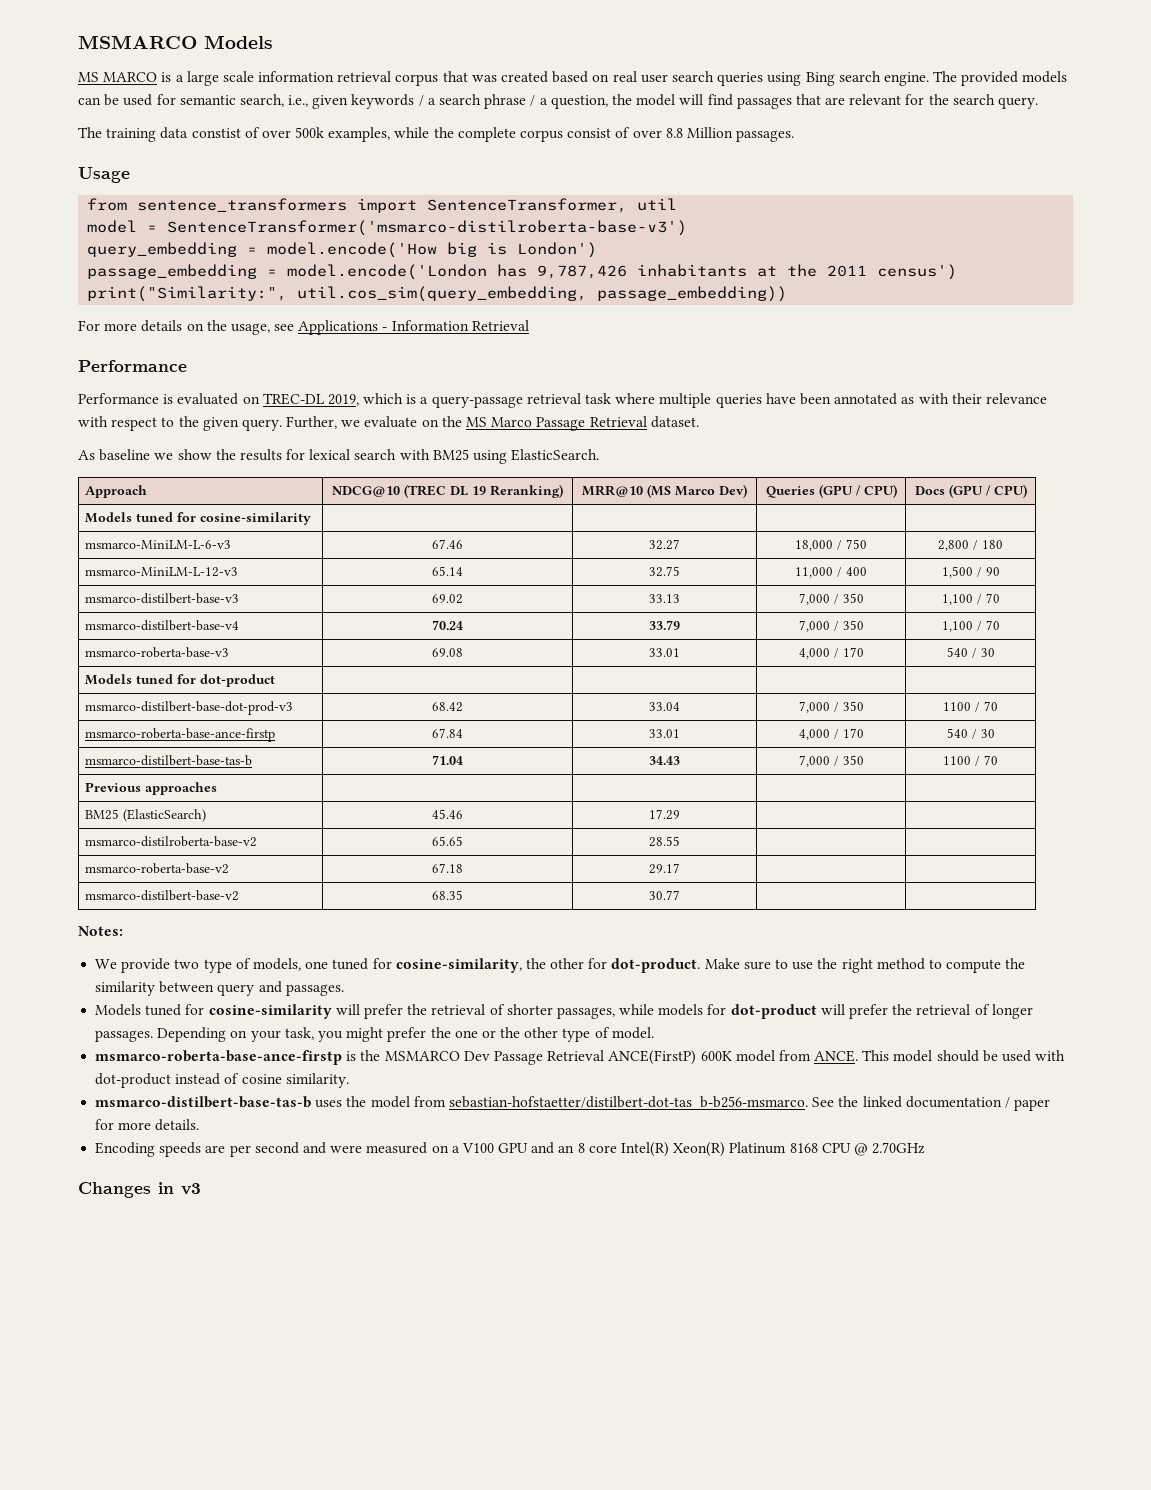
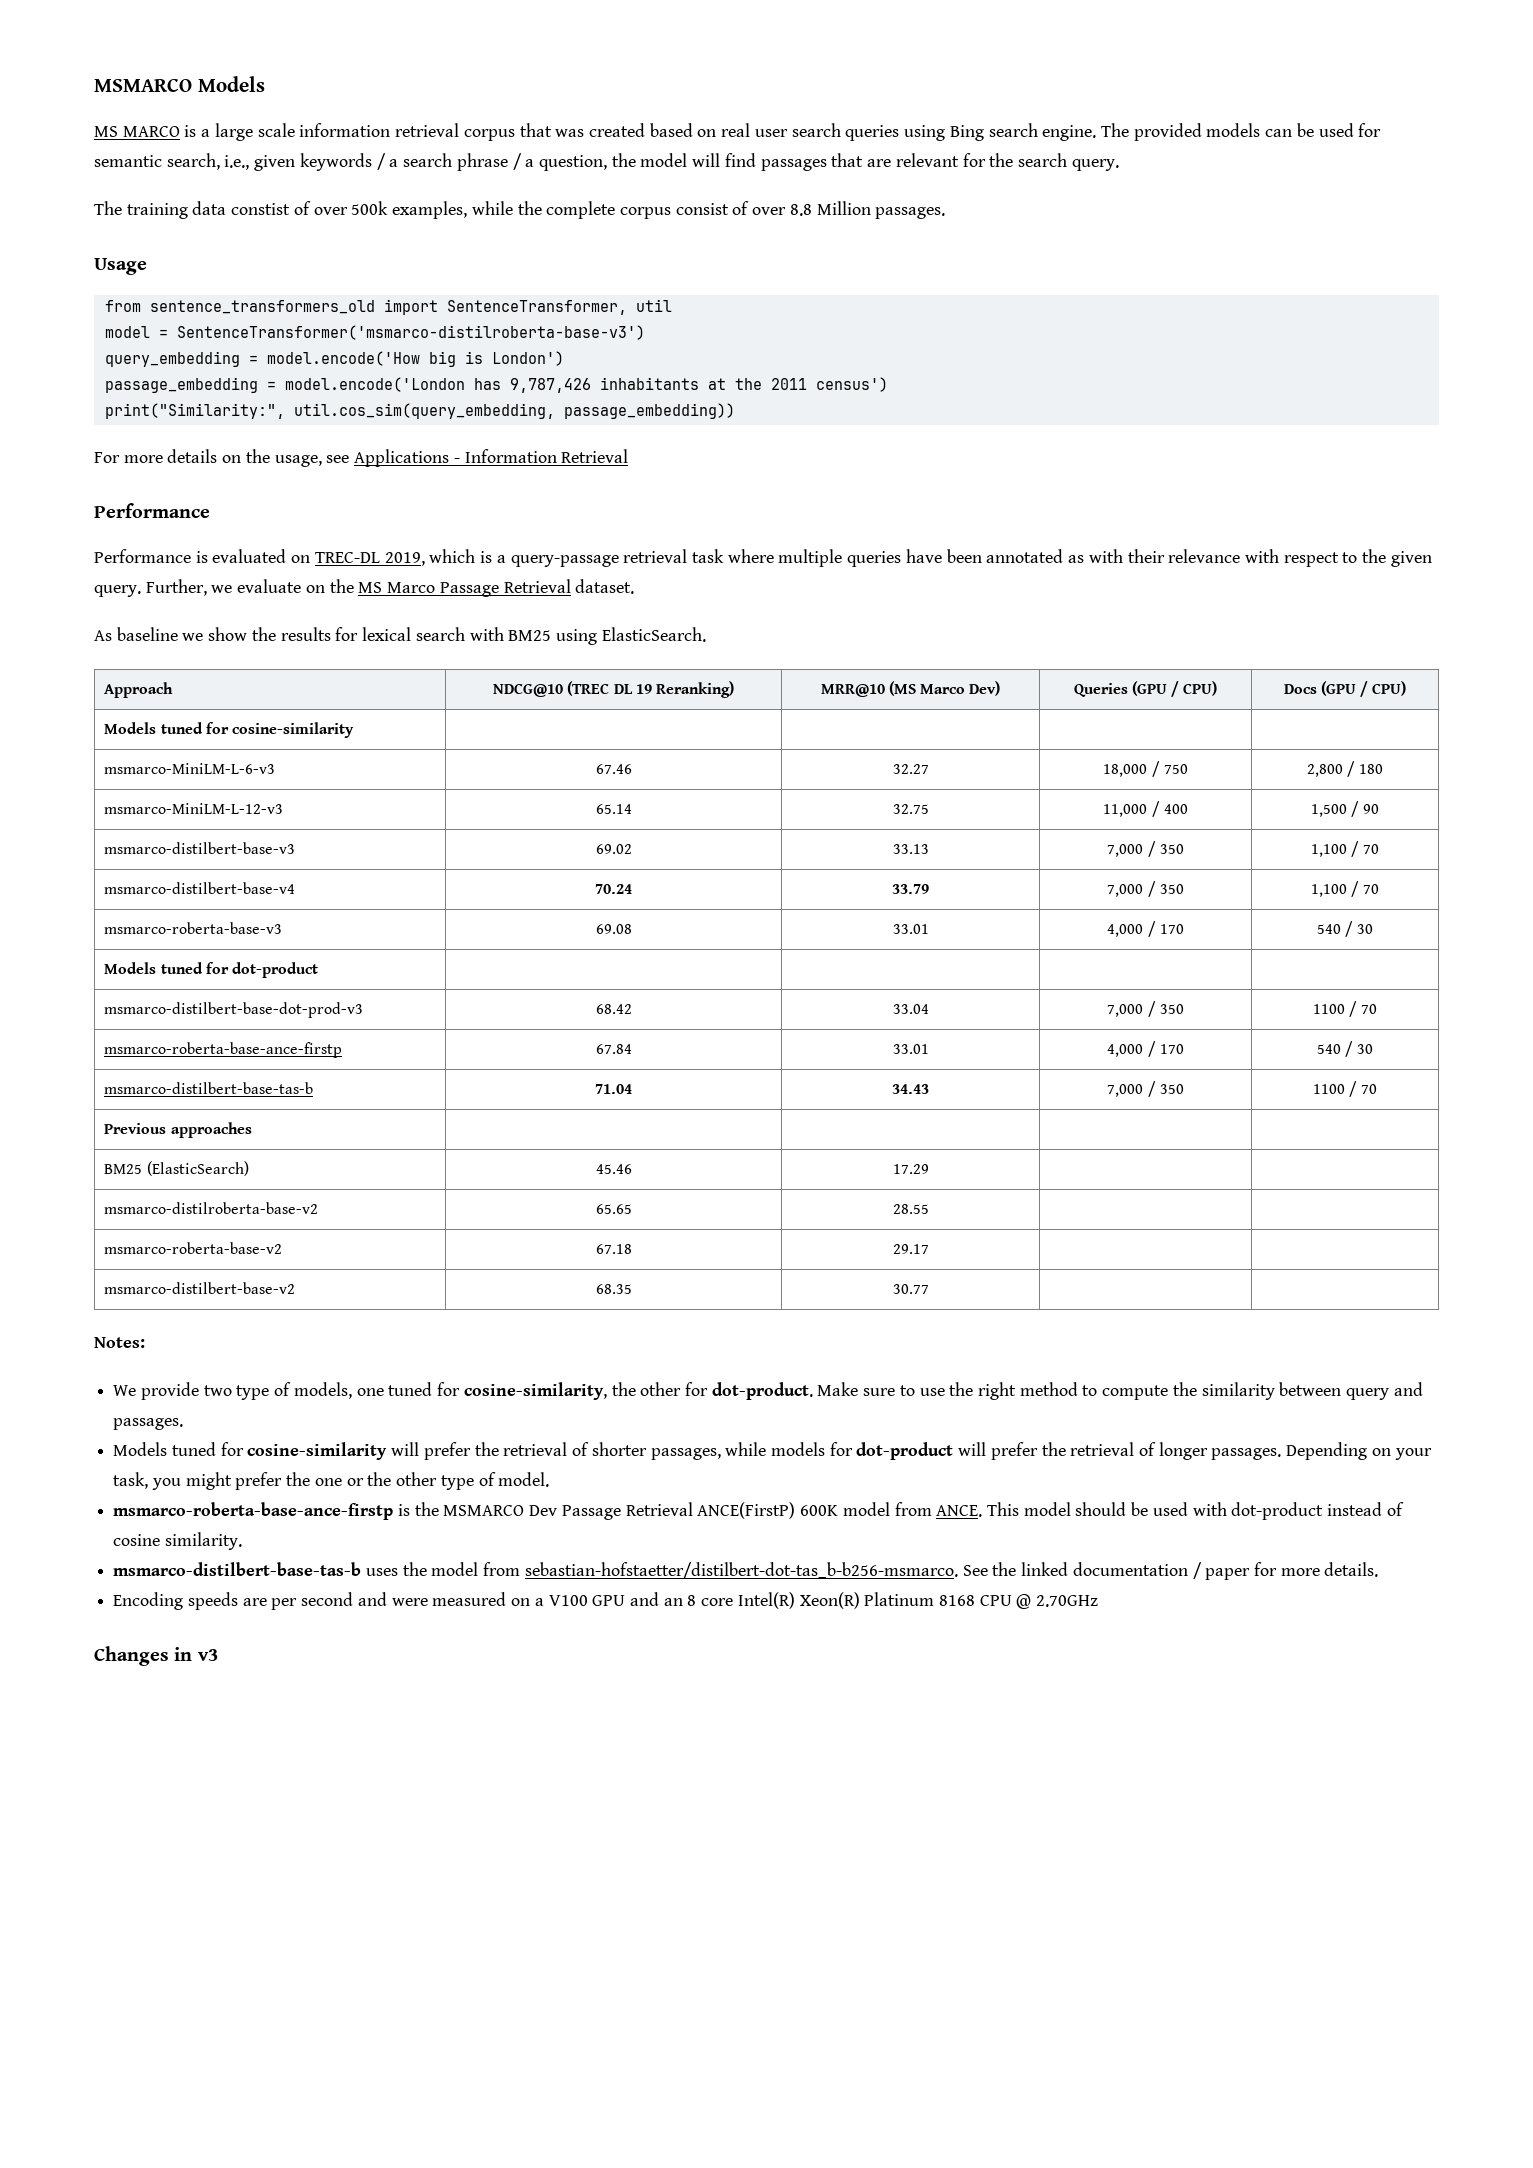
[137,198,348,212] sentence_transformers -> [149,300,375,314] sentence_transformers_old

